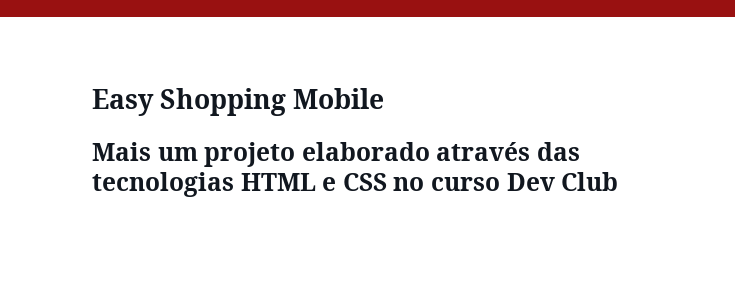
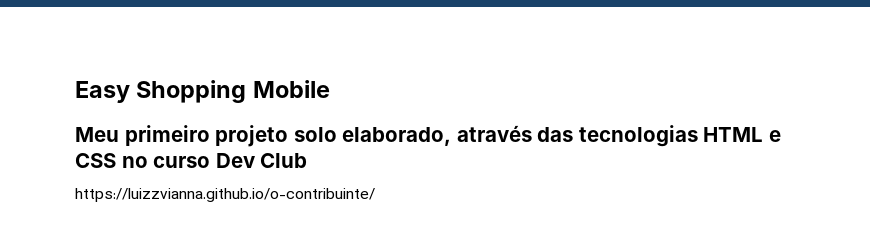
[92,142,430,167] Mais um projeto elaborado -> [75,125,452,147] Meu primeiro projeto solo elaborado,
(619, 181) none -> [75,188,375,202] // https://luizzvianna.github.io/o-contribuinte/

